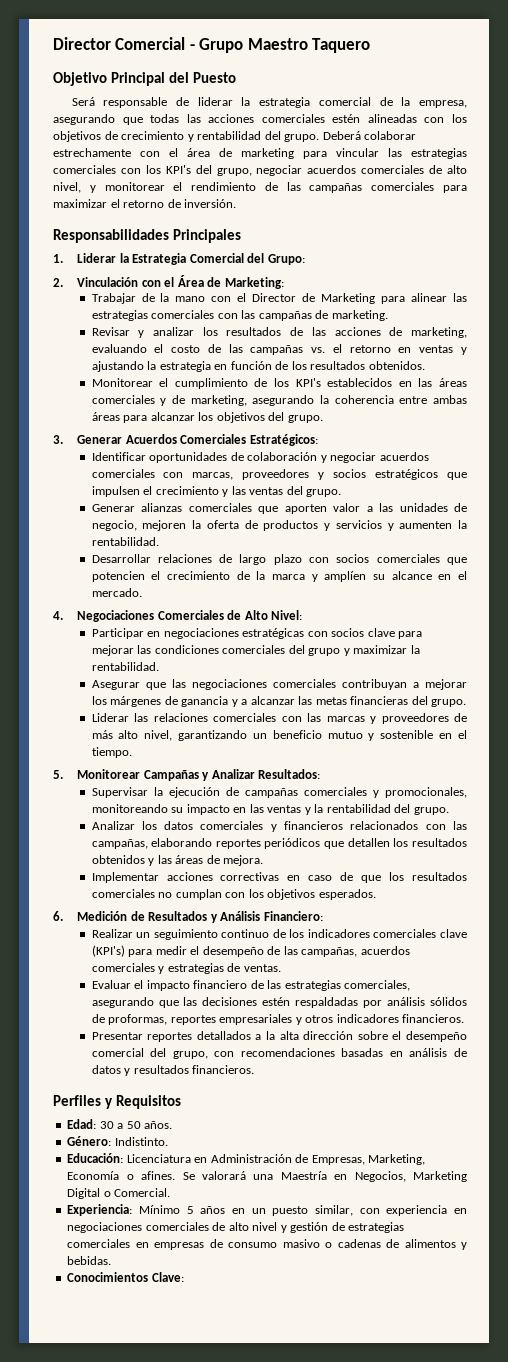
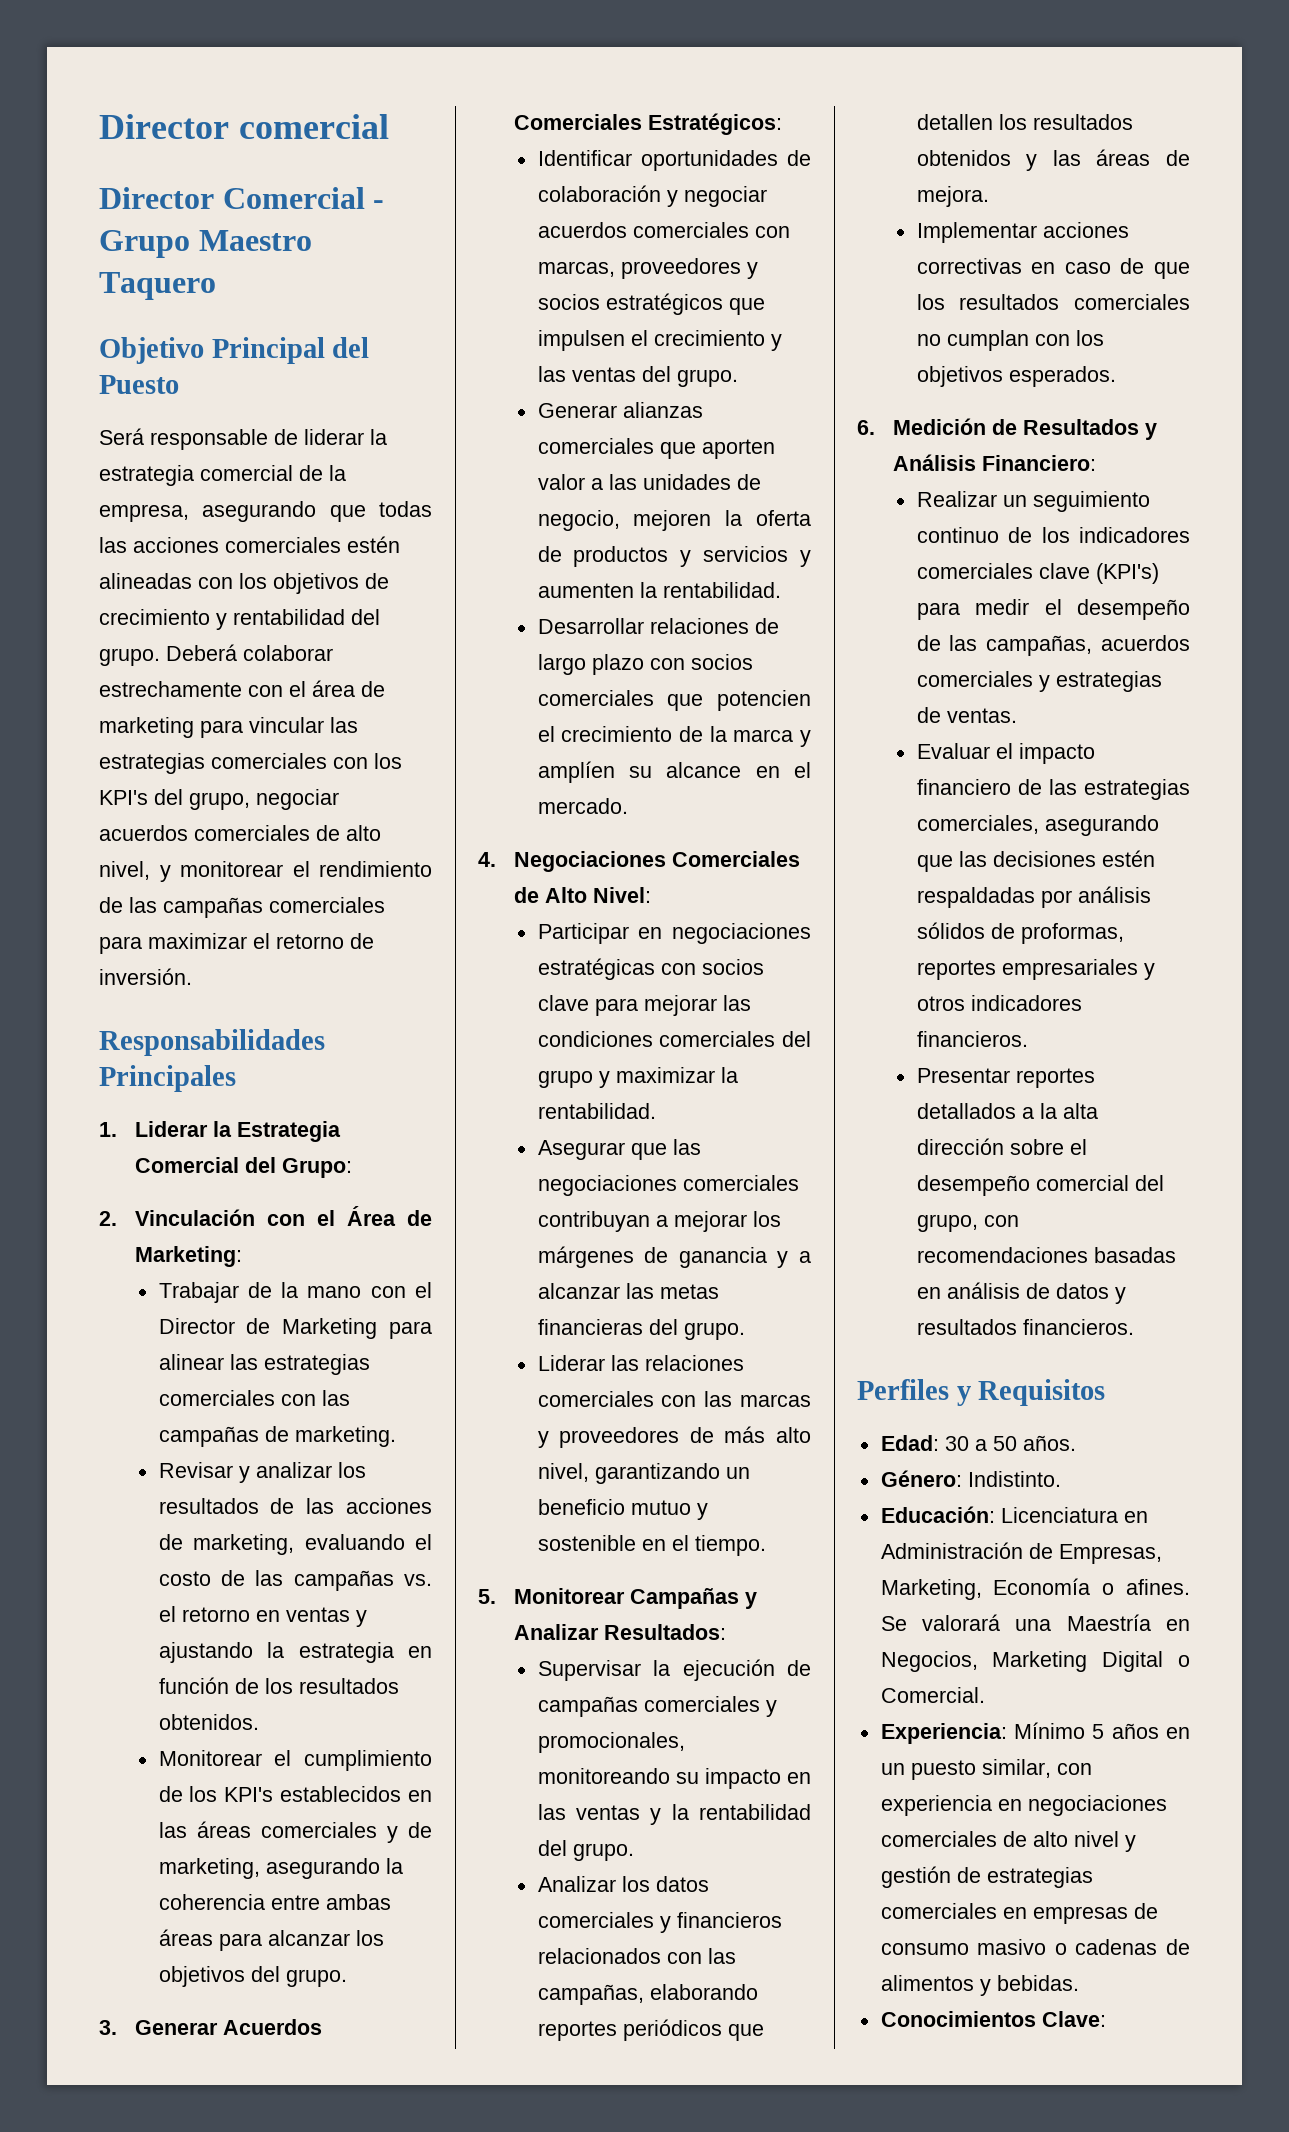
[53,37,111,50] Director -> [99,114,389,139] [99,187,214,209] Director comercial // Director

